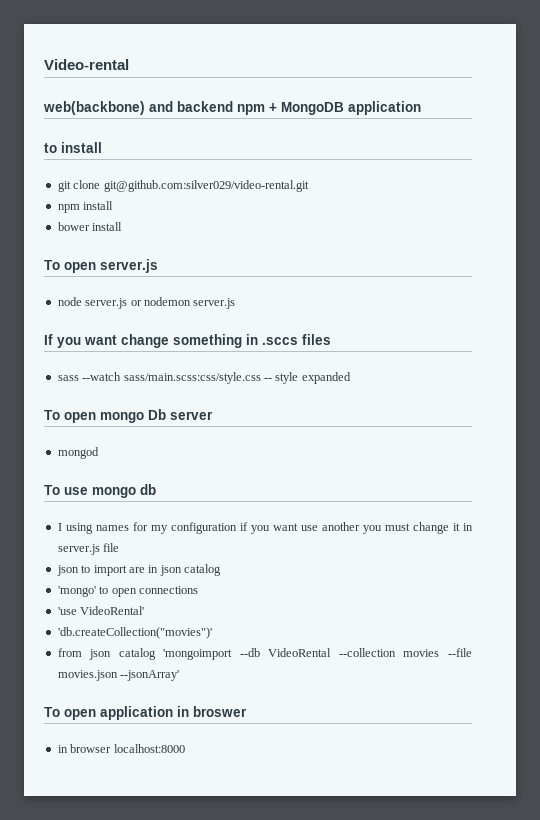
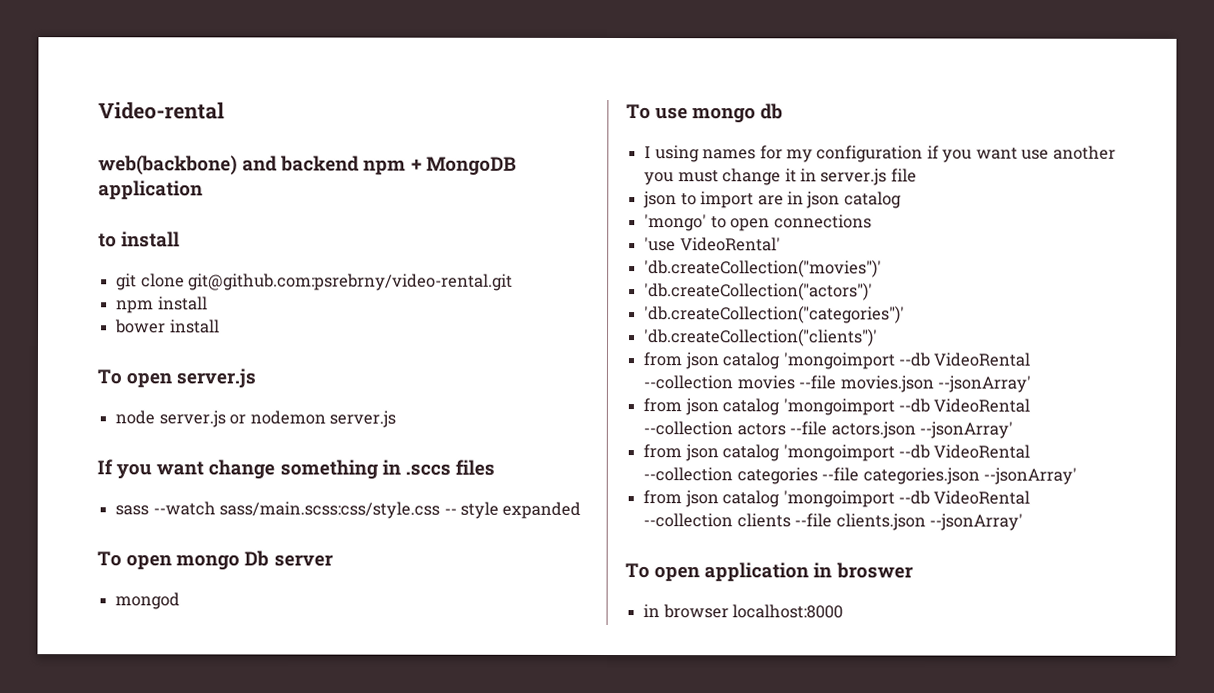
[103,180,309,192] git@github.com:silver029/video-rental.git -> [188,273,514,291] git@github.com:psrebrny/video-rental.git
(212, 633) none -> [644,282,874,301] [644,305,906,324] [644,328,879,347] // 'db.createCollection("actors")' // 'db.createCollection("categories")' // 'db.createCollection("clients")'
(180, 675) none -> [643,398,1031,416] [643,421,1013,439] [643,444,1031,462] [643,467,1077,485] [643,490,1031,508] [643,513,1023,531] // from json catalog 'mongoimport --db VideoRental --collection actors --file actors.json --jsonArray' // from json catalog 'mongoimport --db VideoRental --collection categories --file categories.json --jsonArray' // from json catalog 'mongoimport --db VideoRental --collection clients --file clients.json --jsonArray'

